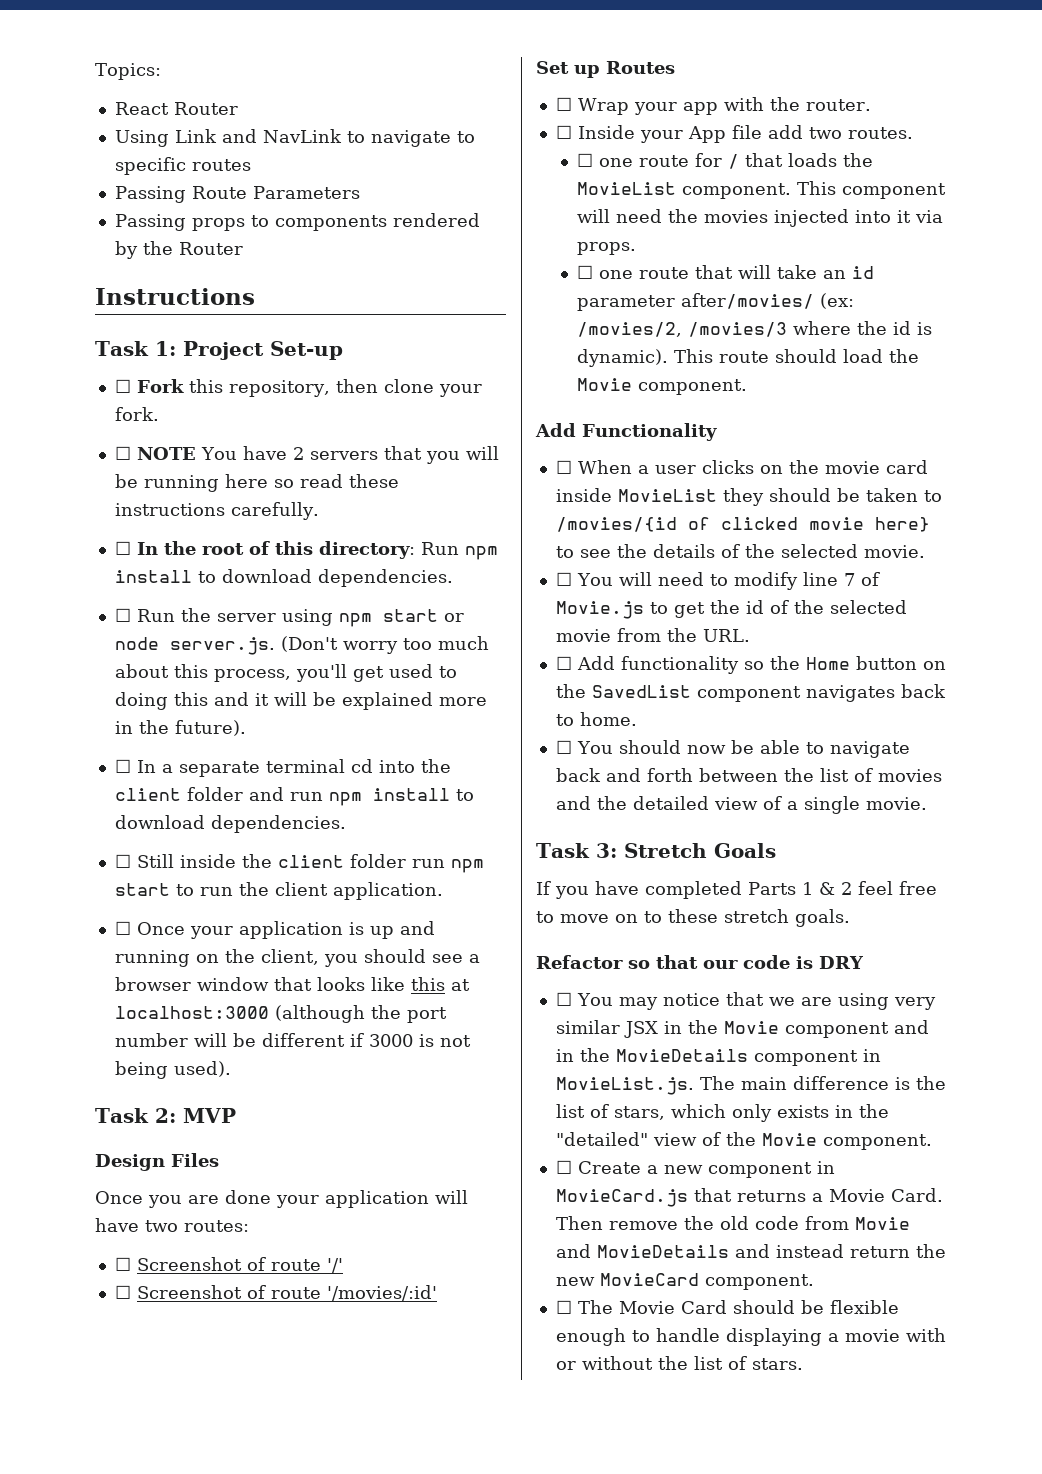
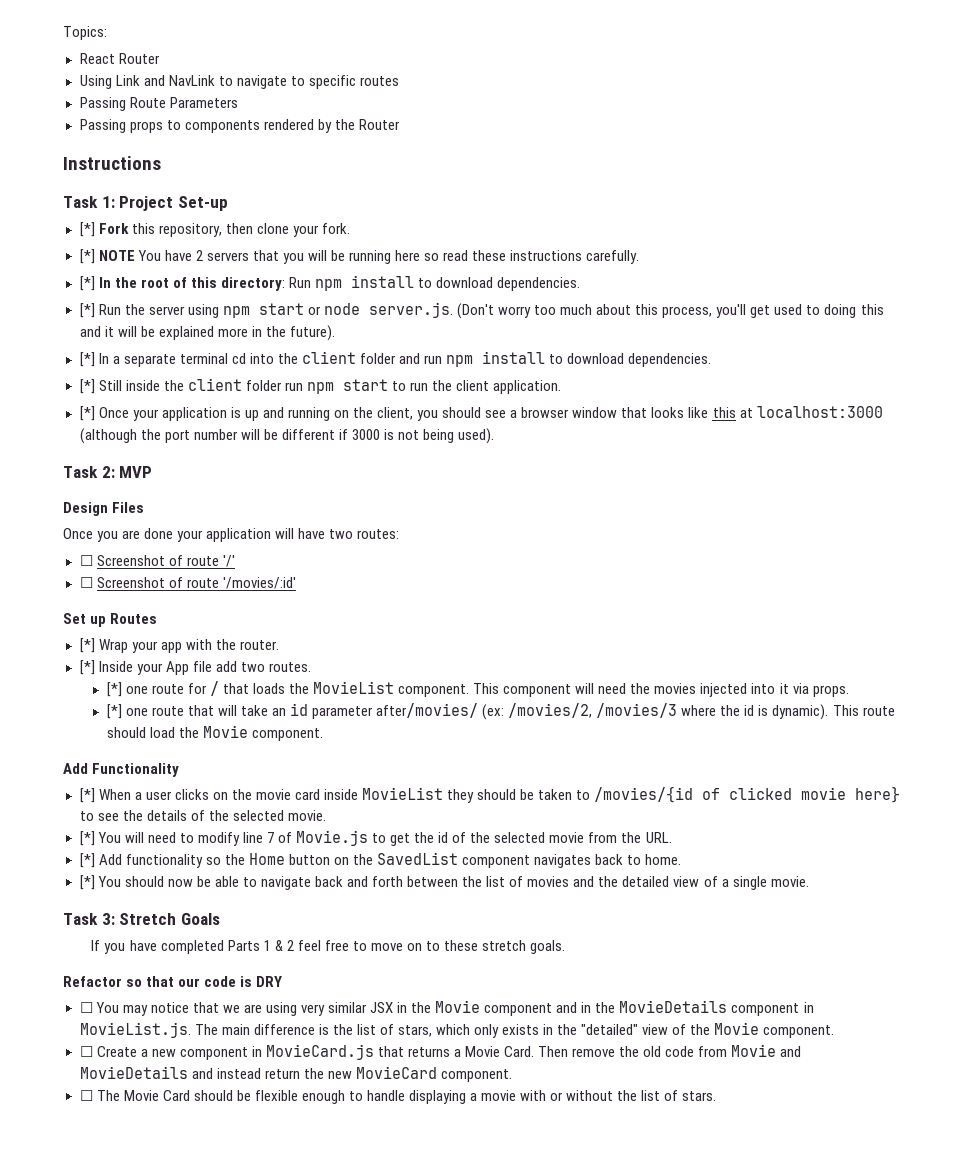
[114,379,131,393] ☐ -> [79,222,95,237] [*]
[114,446,131,460] ☐ -> [79,249,95,264] [*]
[114,541,131,555] ☐ -> [79,276,95,291] [*]
[114,608,131,622] ☐ -> [79,303,95,318] [*]
[114,759,131,773] ☐ -> [79,352,95,367] [*]
[114,854,131,868] ☐ -> [79,379,95,394] [*]
[114,921,131,935] ☐ -> [79,406,95,421] [*]
[555,97,572,111] ☐ -> [79,638,95,653] [*]
[555,125,572,139] ☐ -> [79,660,95,675] [*]
[577,153,594,167] ☐ -> [106,682,122,697] [*]
[577,265,594,279] ☐ -> [106,704,122,719] [*]
[555,460,572,474] ☐ -> [79,788,95,803] [*]
[555,572,572,586] ☐ -> [79,831,95,846] [*]
[555,656,572,670] ☐ -> [79,853,95,868] [*]
[555,740,572,754] ☐ -> [79,875,95,890] [*]

